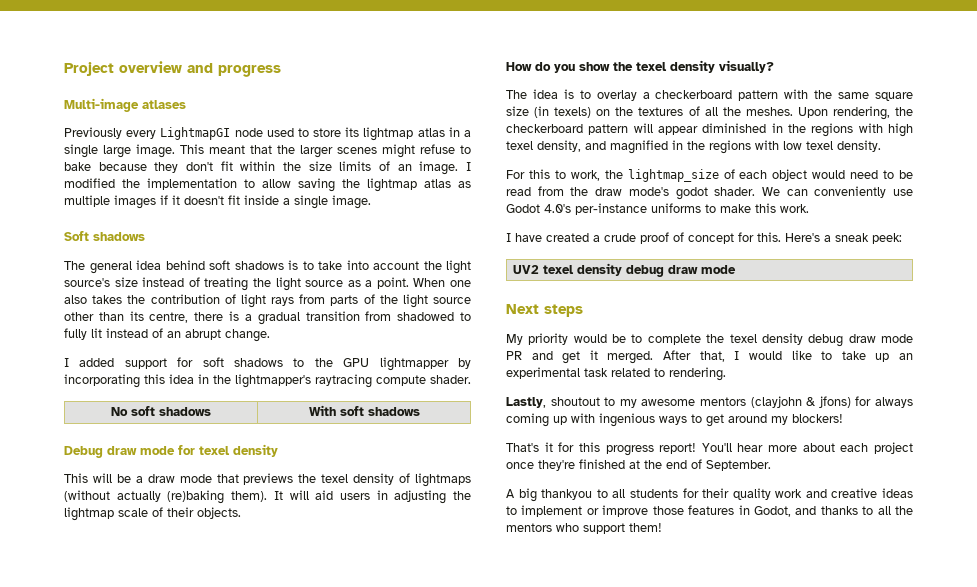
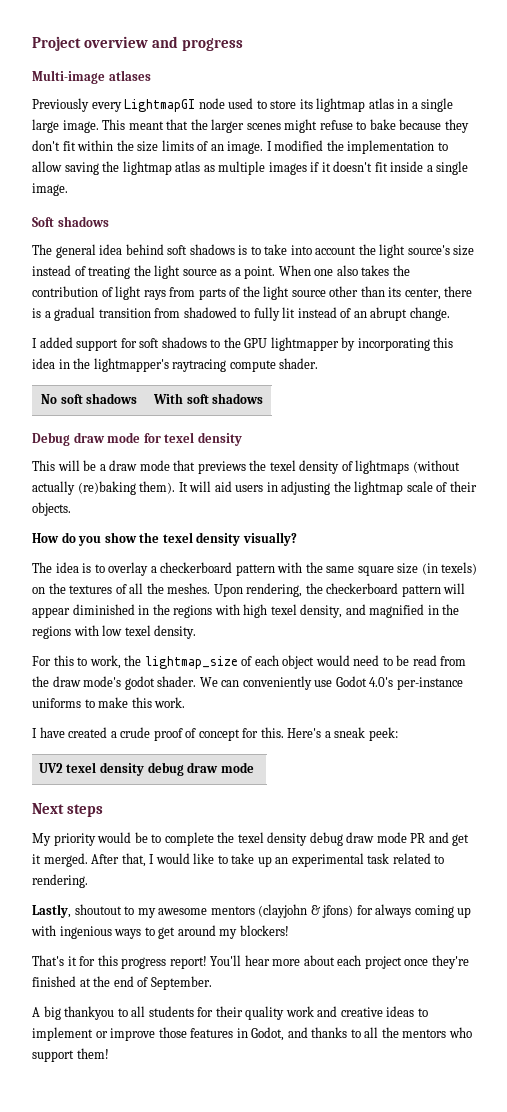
[149,312,189,323] centre, -> [404,288,441,300] center,

